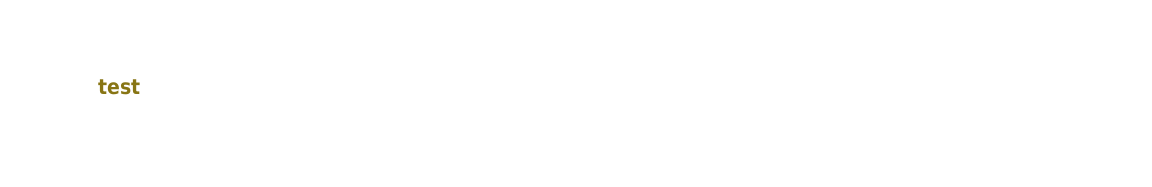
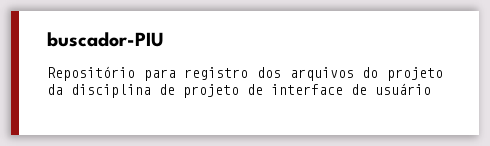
[98,79,140,95] test -> [47,32,164,47] [47,66,443,81] [47,83,431,98] buscador-PIU // Repositório para registro dos arquivos do projeto da disciplina de projeto de interface de usuário

